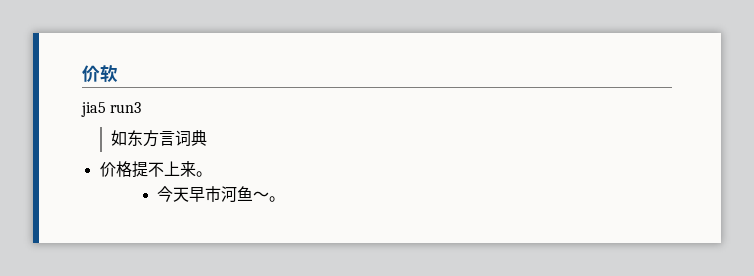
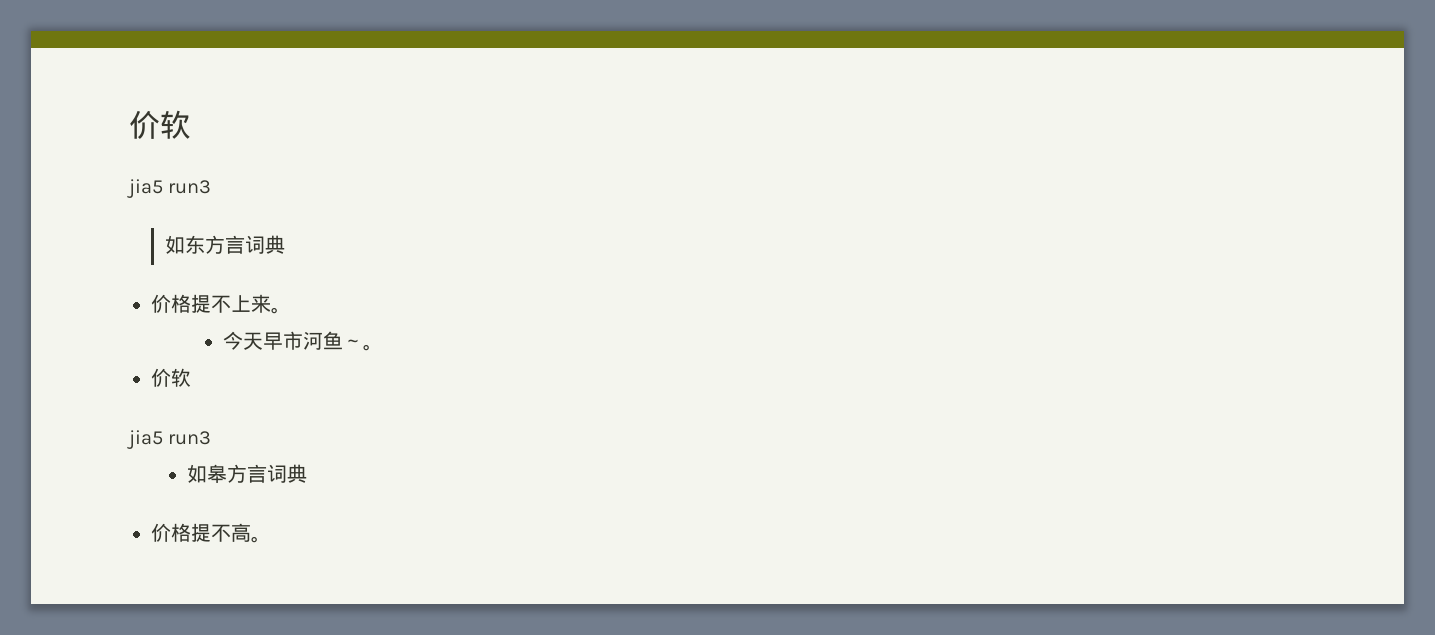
(286, 199) none -> [151,368,191,387] [127,430,212,449] [187,464,308,483] [151,523,271,543] // 价软 // jia5 run3 // 如皋方言词典 // 价格提不高。

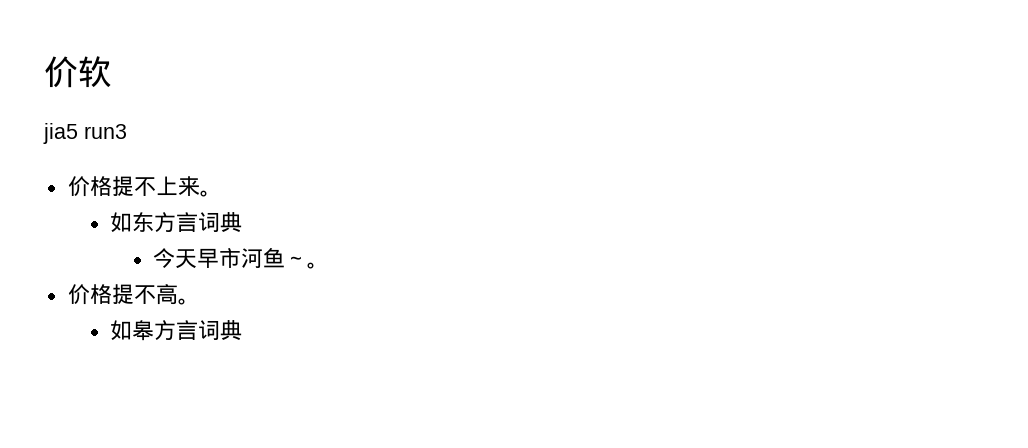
[129,110,191,139] [127,179,212,198] [165,235,286,254] 价软 // jia5 run3 // 如东方言词典 -> [44,56,112,88] [43,123,127,144] 价软 // jia5 run3
(291, 310) none -> [110,212,243,233] // 如东方言词典
[171,368,191,387] [127,430,212,449] 软 // jia5 run3 -> [89,284,200,305] 格提不高。
[151,523,271,543] // 价格提不高。 -> (243, 330) none

